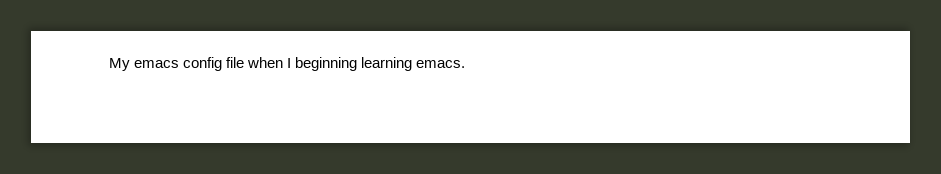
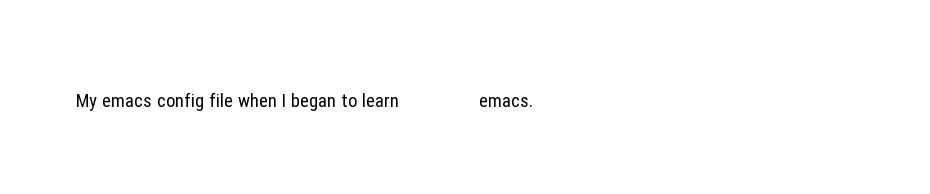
[295,57,413,71] beginning learning -> [290,93,399,111] began to learn

